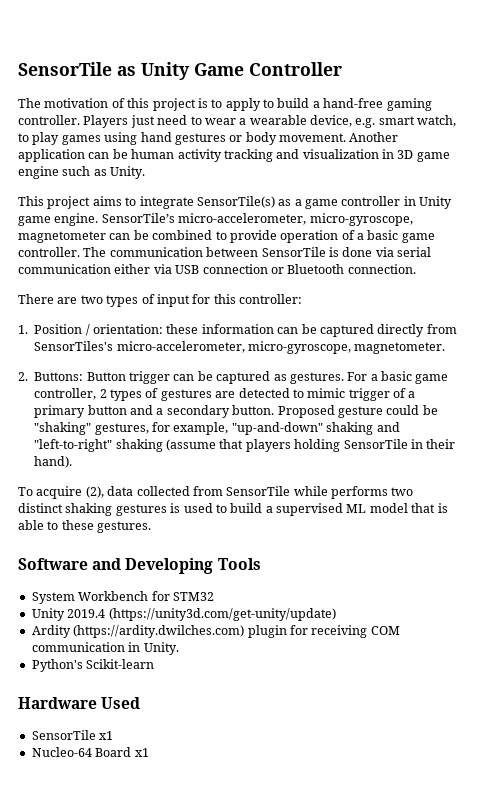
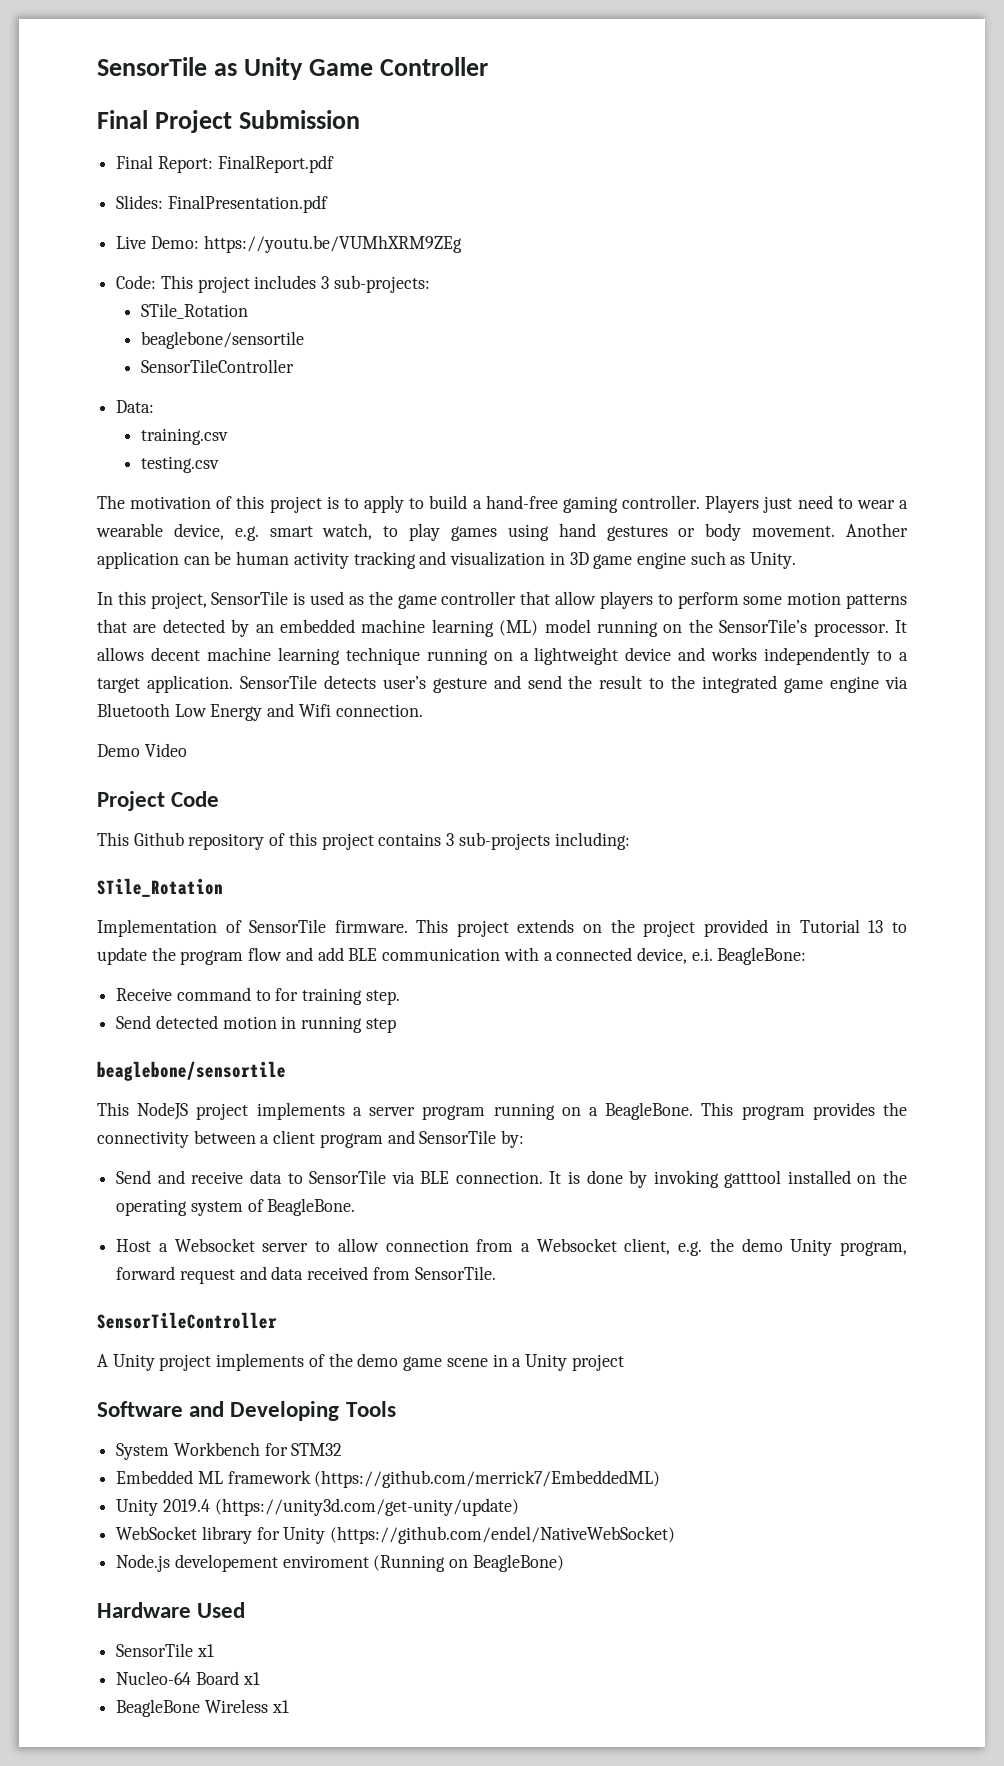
(342, 69) none -> [97,110,360,133] [116,155,334,173] [116,195,328,213] [116,235,462,253] [116,275,430,293] [140,303,248,319] [140,331,304,349] [140,359,294,373] [116,400,155,413] [140,428,228,445] [140,456,219,473] // Final Project Submission // Final Report: FinalReport.pdf // Slides: FinalPresentation.pdf // Live Demo: https://youtu.be/VUMhXRM9ZEg // Code: This project includes 3 sub-projects: // STile_Rotation // beaglebone/sensortile // SensorTileController // Data: // training.csv // testing.csv
[18,196,453,209] [18,213,413,226] [18,230,435,243] [18,247,431,257] [18,264,416,274] [18,294,302,307] [18,324,457,337] [34,341,446,354] [18,371,449,384] [34,388,416,401] [34,405,438,418] [34,422,400,435] [34,439,456,452] [34,456,73,468] [18,486,414,499] [18,503,448,516] [18,520,152,533] This project aims to integrate SensorTile(s) as a game controller in Unity game engine. SensorTile’s micro-accelerometer, micro-gyroscope, magnetometer can be combined to provide operation of a basic game controller. The communication between SensorTile is done via serial communication either via USB connection or Bluetooth connection. // There are two types of input for this controller: // 1. Position / orientation: these information can be captured directly from SensorTiles's micro-accelerometer, micro-gyroscope, magnetometer. // 2. Buttons: Button trigger can be captured as gestures. For a basic game controller, 2 types of gestures are detected to mimic trigger of a primary button and a secondary button. Proposed gesture could be "shaking" gestures, for example, "up-and-down" shaking and "left-to-right" shaking (assume that players holding SensorTile in their hand). // To acquire (2), data collected from SensorTile while performs two distinct shaking gestures is used to build a supervised ML model that is able to these gestures. -> [97,591,908,609] [97,619,907,637] [97,647,909,665] [97,675,908,693] [97,703,423,721] [97,743,187,757] [97,791,220,811] [97,832,630,850] [97,878,223,897] [97,919,907,937] [97,947,807,965] [116,987,400,1005] [116,1015,396,1033] [97,1061,286,1081] [97,1102,907,1120] [97,1130,525,1148] [116,1170,908,1188] [116,1198,356,1216] [116,1238,908,1256] [116,1266,496,1284] [97,1312,277,1329] [97,1353,624,1371] In this project, SensorTile is used as the game controller that allow players to perform some motion patterns that are detected by an embedded machine learning (ML) model running on the SensorTile’s processor. It allows decent machine learning technique running on a lightweight device and works independently to a target application. SensorTile detects user’s gesture and send the result to the integrated game engine via Bluetooth Low Energy and Wifi connection. // Demo Video // Project Code // This Github repository of this project contains 3 sub-projects including: // STile_Rotation // Implementation of SensorTile firmware. This project extends on the project provided in Tutorial 13 to update the program flow and add BLE communication with a connected device, e.i. BeagleBone: // Receive command to for training step. // Send detected motion in running step // beaglebone/sensortile // This NodeJS project implements a server program running on a BeagleBone. This program provides the connectivity between a client program and SensorTile by: // Send and receive data to SensorTile via BLE connection. It is done by invoking gatttool installed on the operating system of BeagleBone. // Host a Websocket server to allow connection from a Websocket client, e.g. the demo Unity program, forward request and data received from SensorTile. // SensorTileController // A Unity project implements of the demo game scene in a Unity project
(214, 596) none -> [116,1470,661,1488] // Embedded ML framework (https://github.com/merrick7/EmbeddedML)
[31,625,400,638] [31,642,179,655] [31,659,155,672] Ardity (https://ardity.dwilches.com) plugin for receiving COM communication in Unity. // Python's Scikit-learn -> [116,1526,676,1544] [116,1554,564,1572] WebSocket library for Unity (https://github.com/endel/NativeWebSocket) // Node.js developement enviroment (Running on BeagleBone)
(149, 752) none -> [116,1699,289,1717] // BeagleBone Wireless x1

